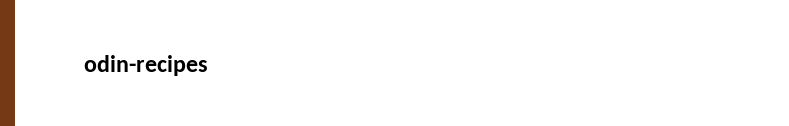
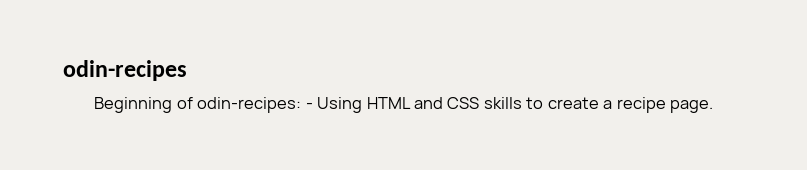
(208, 65) none -> [94,97,714,113] // Beginning of odin-recipes: - Using HTML and CSS skills to create a recipe page.

